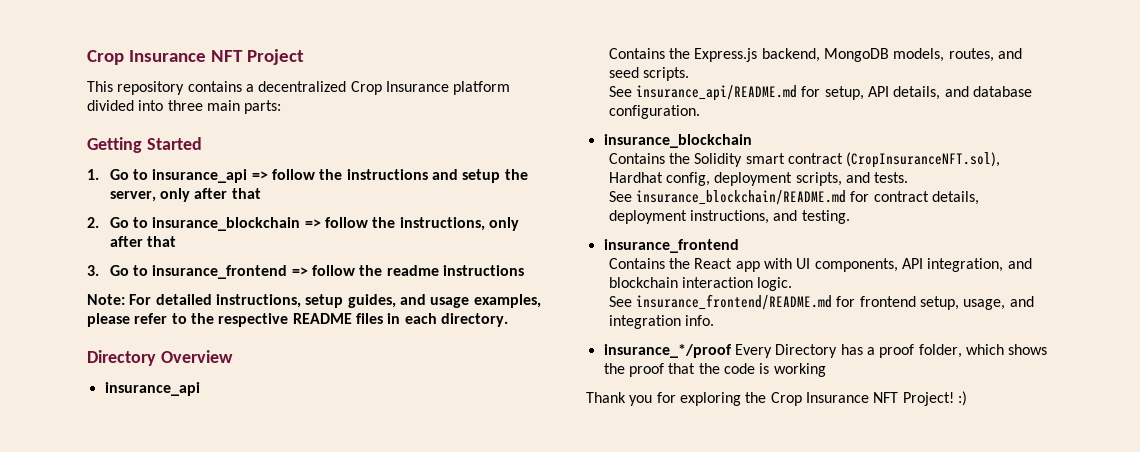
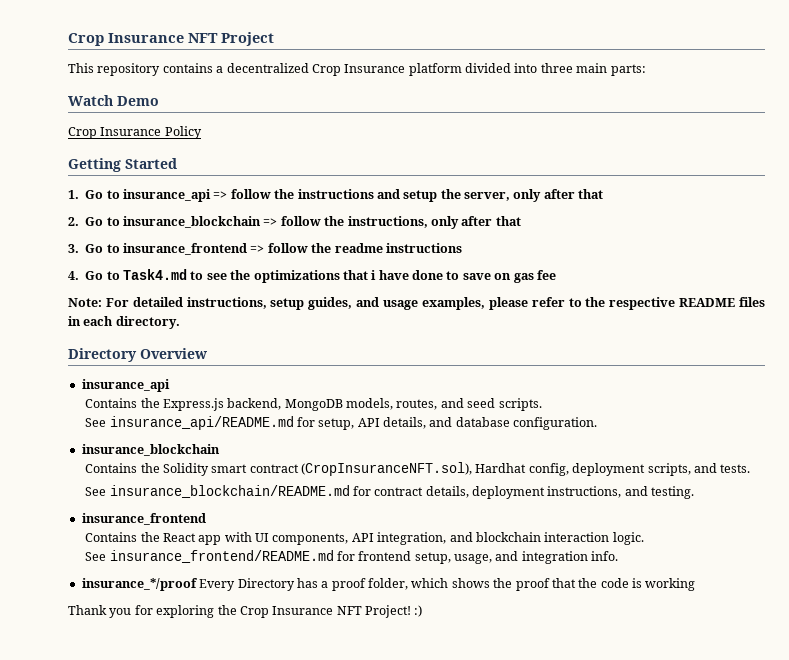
(282, 107) none -> [68,95,159,106] [68,126,202,139] // Watch Demo // Crop Insurance Policy
(525, 270) none -> [68,269,556,283] // 4. Go to Task4.md to see the optimizations that i have done to save on gas fee

